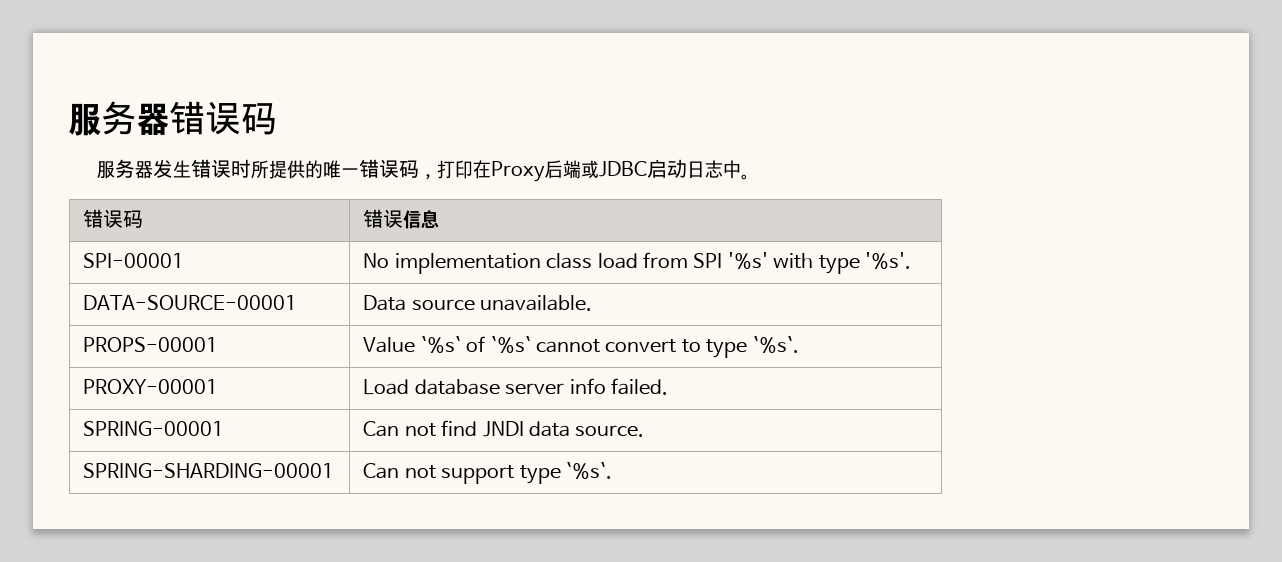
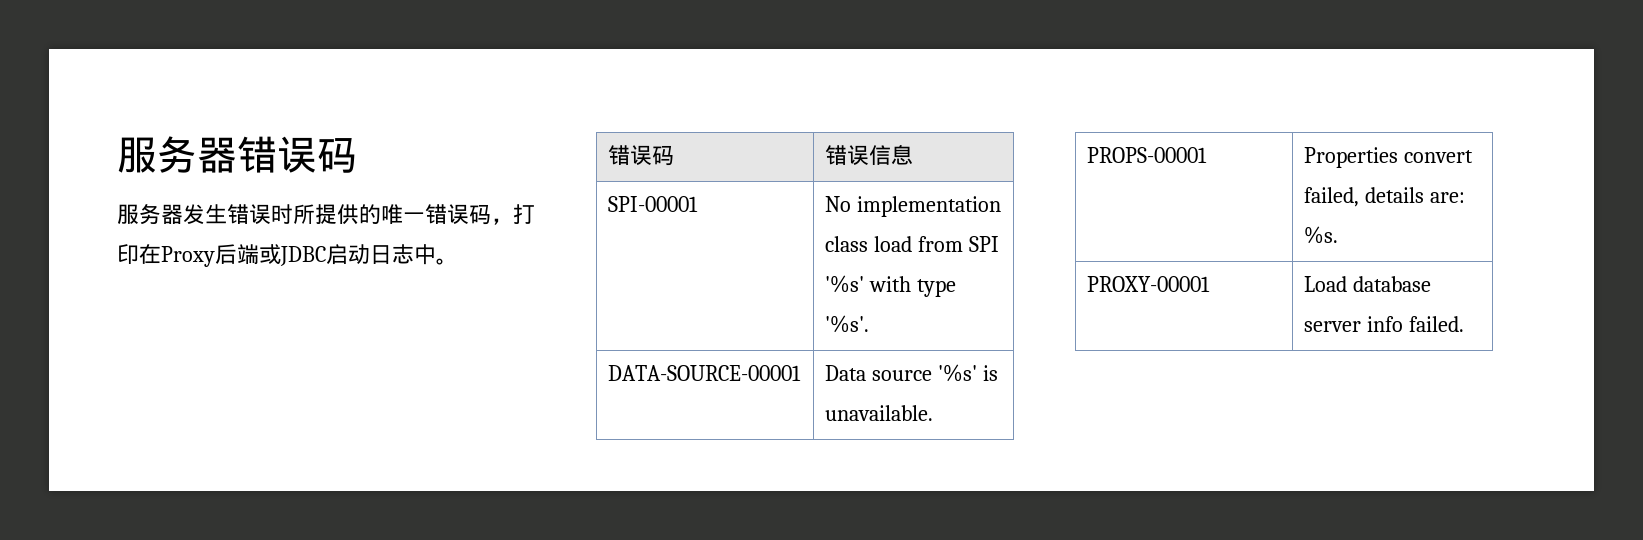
(475, 305) none -> [938,364,999,382] '%s' is
[363,336,799,358] Value `%s` of `%s` cannot convert to type `%s`. -> [1304,147,1474,168] [1304,187,1466,207] [1304,226,1339,244] Properties convert failed, details are: %s.
[83,421,225,436] [363,420,645,437] [83,463,335,478] [363,462,612,484] // SPRING-00001 | Can not find JNDI data source. // SPRING-SHARDING-00001 | Can not support type `%s`. -> (1465, 324) none

